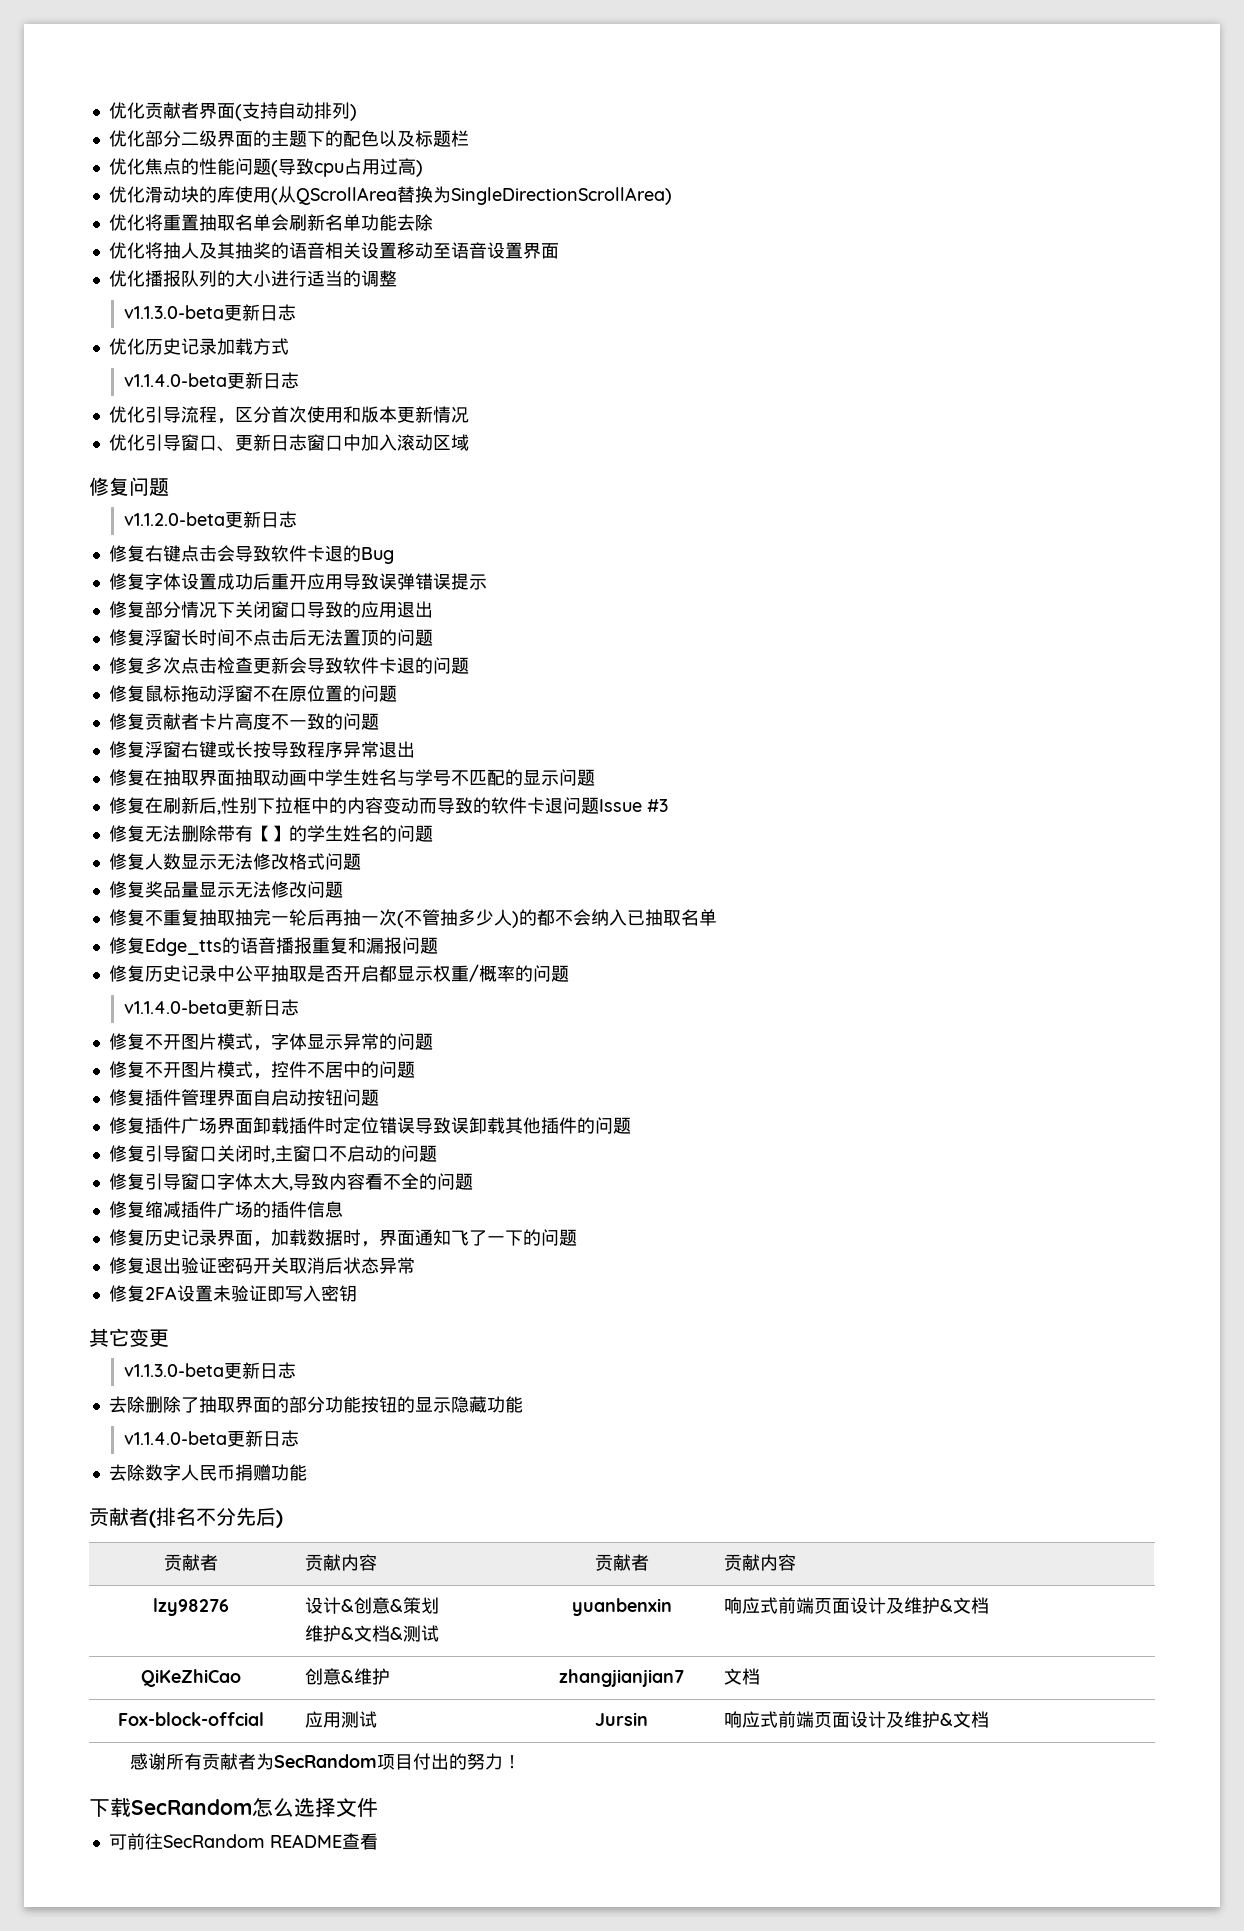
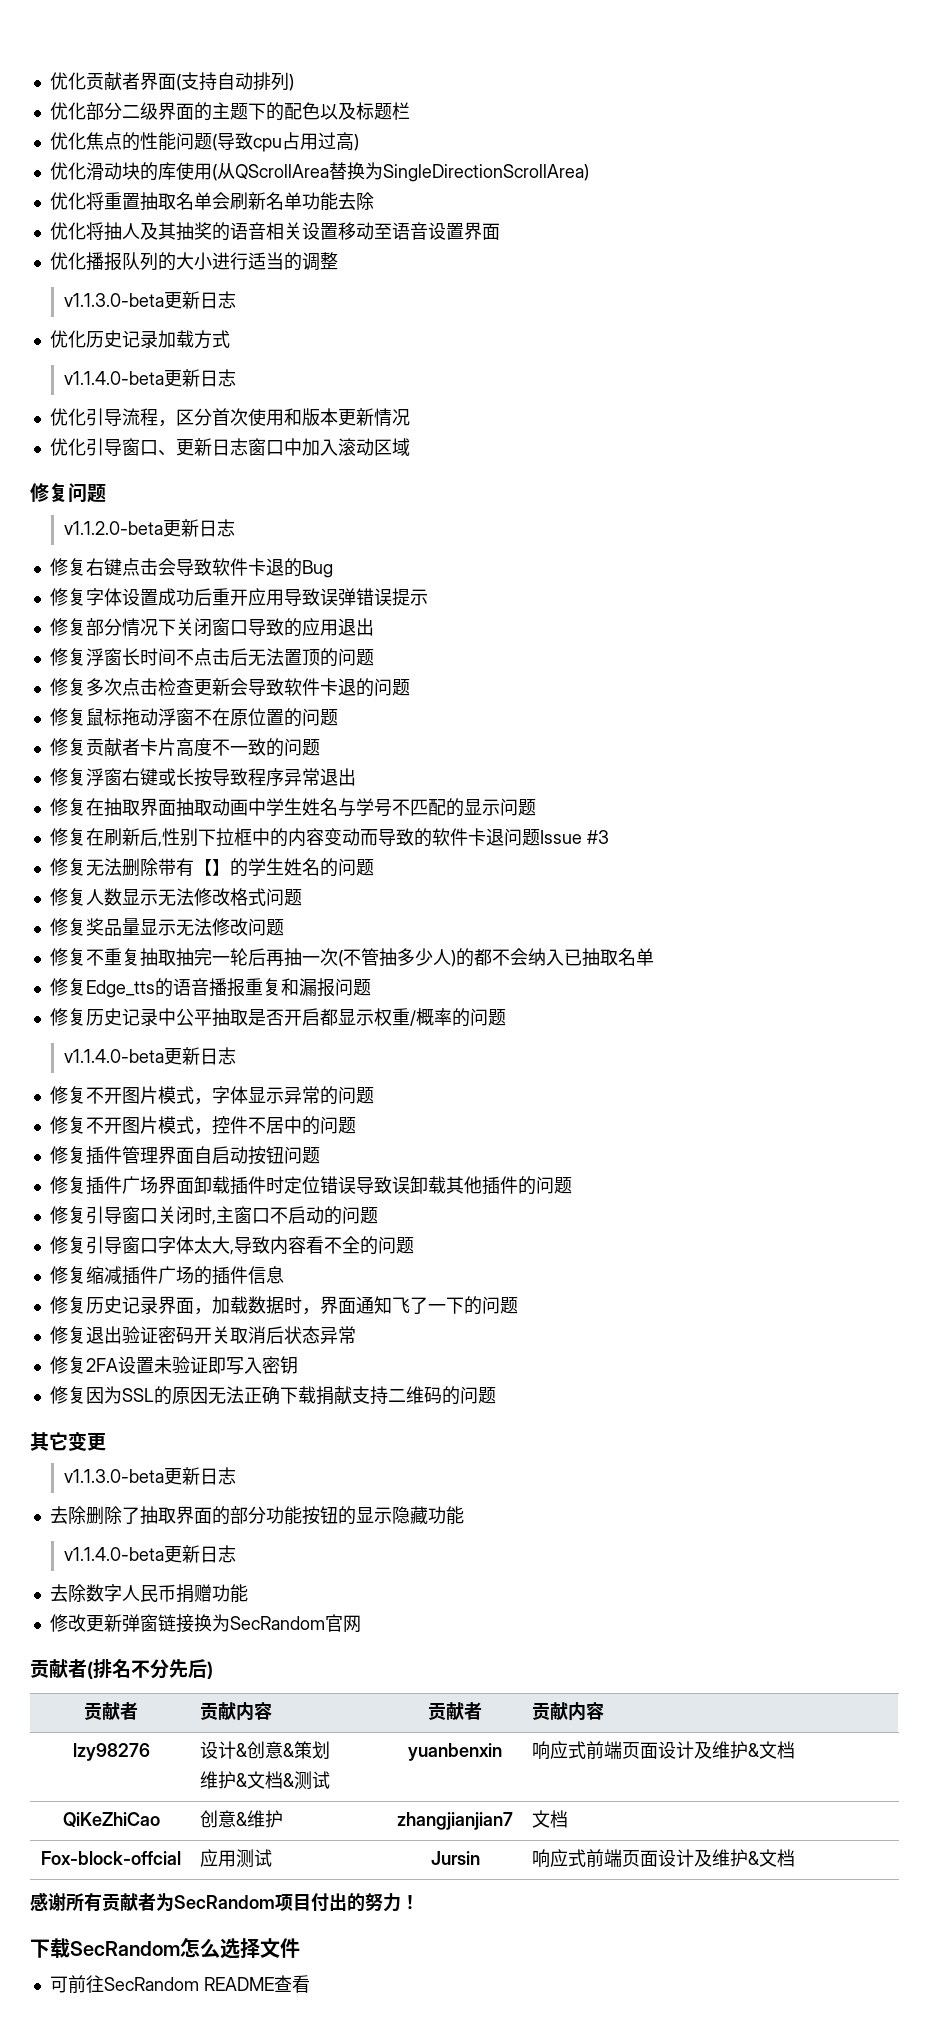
(357, 1293) none -> [49,1386,496,1405] // 修复因为SSL的原因无法正确下载捐献支持二维码的问题
(307, 1472) none -> [49,1614,361,1633] // 修改更新弹窗链接换为SecRandom官网

